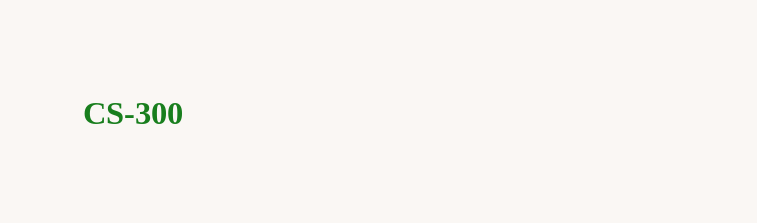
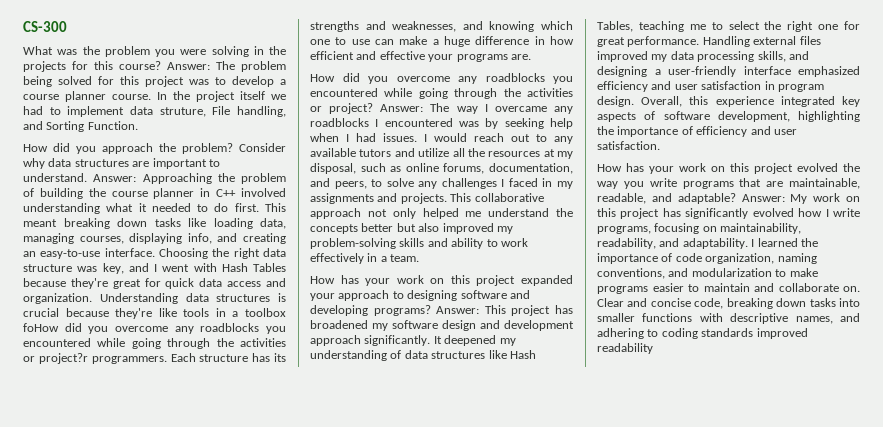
(183, 113) none -> [23,46,286,57] [23,61,286,72] [23,76,286,87] [23,91,286,102] [23,106,286,117] [23,121,138,132] [23,143,286,154] [23,158,220,169] [23,173,286,184] [23,188,286,199] [23,203,286,214] [23,218,286,229] [23,233,286,244] [23,248,286,259] [23,263,286,274] [23,278,286,289] [23,293,286,304] [23,308,287,319] [23,323,286,334] [23,338,286,349] [23,353,286,364] [310,21,573,32] [310,36,574,47] [310,51,531,62] [310,73,573,84] [310,88,573,99] [310,103,573,114] [310,118,573,129] [310,133,573,144] [310,148,573,159] [310,163,573,174] [310,178,573,189] [310,193,544,204] [310,208,573,219] [310,223,513,234] [310,238,528,249] [310,253,420,264] [310,275,573,286] [310,290,530,301] [310,305,573,316] [310,320,574,331] [310,335,516,346] [310,350,536,361] [597,21,860,32] [597,36,821,47] [597,51,809,62] [597,66,860,77] [597,81,824,92] [597,96,860,107] [597,111,860,122] [597,126,797,137] [597,141,660,150] [597,163,860,174] [597,178,860,189] [597,193,860,204] [597,208,860,219] [597,223,802,234] [597,238,818,249] [597,253,817,264] [597,268,818,279] [597,283,860,294] [597,298,860,309] [597,313,860,324] [597,328,808,339] [597,343,653,354] // What was the problem you were solving in the projects for this course? Answer: The problem being solved for this project was to develop a course planner course. In the project itself we had to implement data struture, File handling, and Sorting Function. // How did you approach the problem? Consider why data structures are important to understand. Answer: Approaching the problem of building the course planner in C++ involved understanding what it needed to do first. This meant breaking down tasks like loading data, managing courses, displaying info, and creating an easy-to-use interface. Choosing the right data structure was key, and I went with Hash Tables because they're great for quick data access and organization. Understanding data structures is crucial because they're like tools in a toolbox foHow did you overcome any roadblocks you encountered while going through the activities or project?r programmers. Each structure has its strengths and weaknesses, and knowing which one to use can make a huge difference in how efficient and effective your programs are. // How did you overcome any roadblocks you encountered while going through the activities or project? Answer: The way I overcame any roadblocks I encountered was by seeking help when I had issues. I would reach out to any available tutors and utilize all the resources at my disposal, such as online forums, documentation, and peers, to solve any challenges I faced in my assignments and projects. This collaborative approach not only helped me understand the concepts better but also improved my problem-solving skills and ability to work effectively in a team. // How has your work on this project expanded your approach to designing software and developing programs? Answer: This project has broadened my software design and development approach significantly. It deepened my understanding of data structures like Hash Tables, teaching me to select the right one for great performance. Handling external files improved my data processing skills, and designing a user-friendly interface emphasized efficiency and user satisfaction in program design. Overall, this experience integrated key aspects of software development, highlighting the importance of efficiency and user satisfaction. // How has your work on this project evolved the way you write programs that are maintainable, readable, and adaptable? Answer: My work on this project has significantly evolved how I write programs, focusing on maintainability, readability, and adaptability. I learned the importance of code organization, naming conventions, and modularization to make programs easier to maintain and collaborate on. Clear and concise code, breaking down tasks into smaller functions with descriptive names, and adhering to coding standards improved readability

